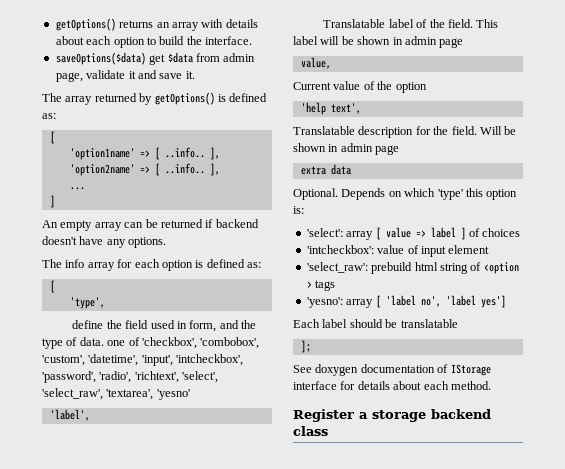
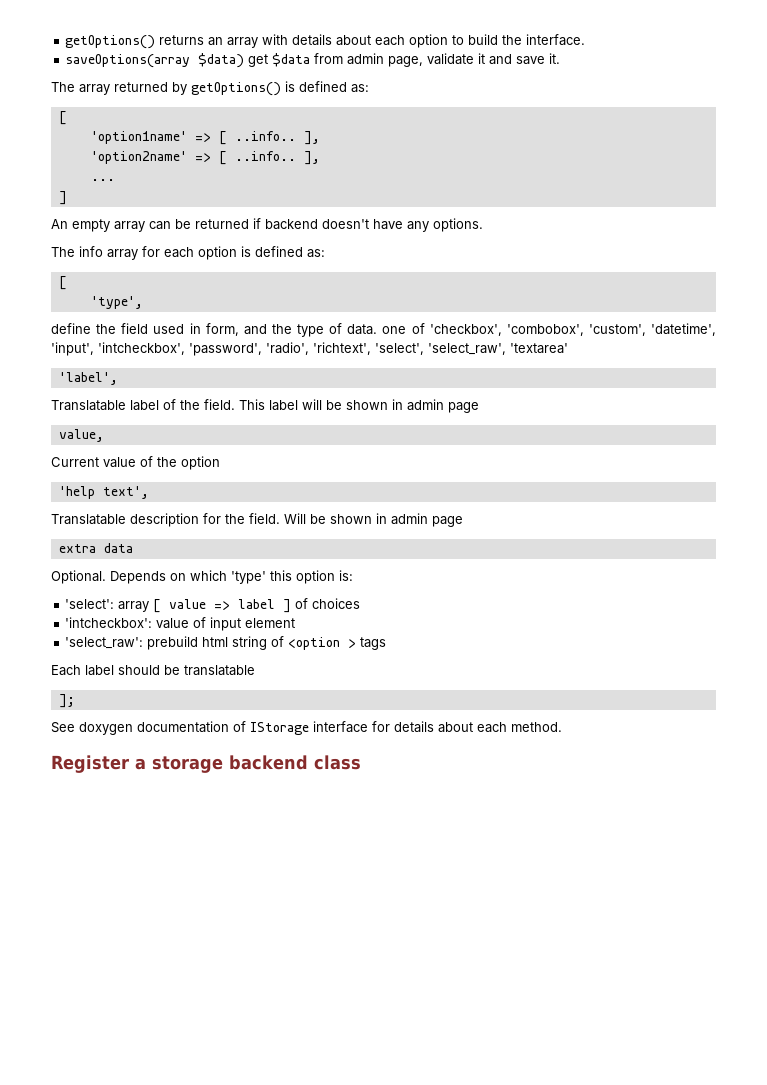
[55,52,146,65] saveOptions($data) -> [65,53,245,68] saveOptions(array $data)
[106,389,190,400] 'textarea', 'yesno' -> [510,343,568,354] 'textarea'
[306,295,506,308] // 'yesno': array [ 'label no', 'label yes'] -> (387, 643) none

